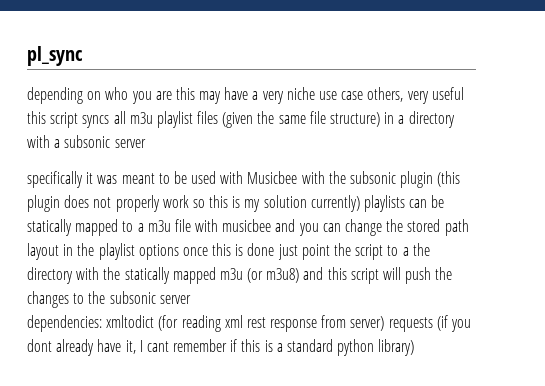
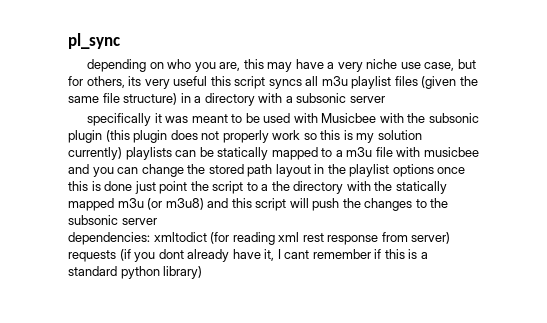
[155,91,172,100] are -> [219,62,241,71] are,
[341,87,404,102] case others, -> [424,59,476,71] [68,76,142,88] case, but for others, its

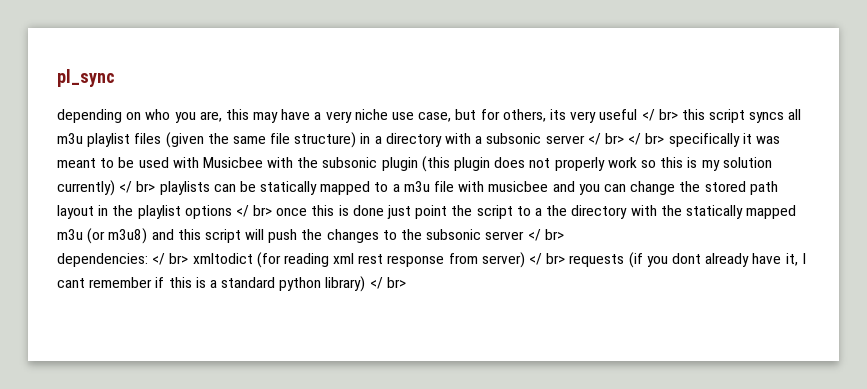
(208, 81) none -> [641,109,678,121] </ br>
(385, 99) // -> [587,133,665,145] </ br> </ br>
(122, 153) none -> [119,181,156,193] </ br>
(434, 170) none -> [235,205,273,217] </ br>
(157, 221) none -> [527,229,564,241] </ br>
(150, 238) none -> [152,253,189,265] </ br>
(451, 238) none -> [529,253,566,265] </ br>
(203, 272) none -> [369,277,406,289] </ br>

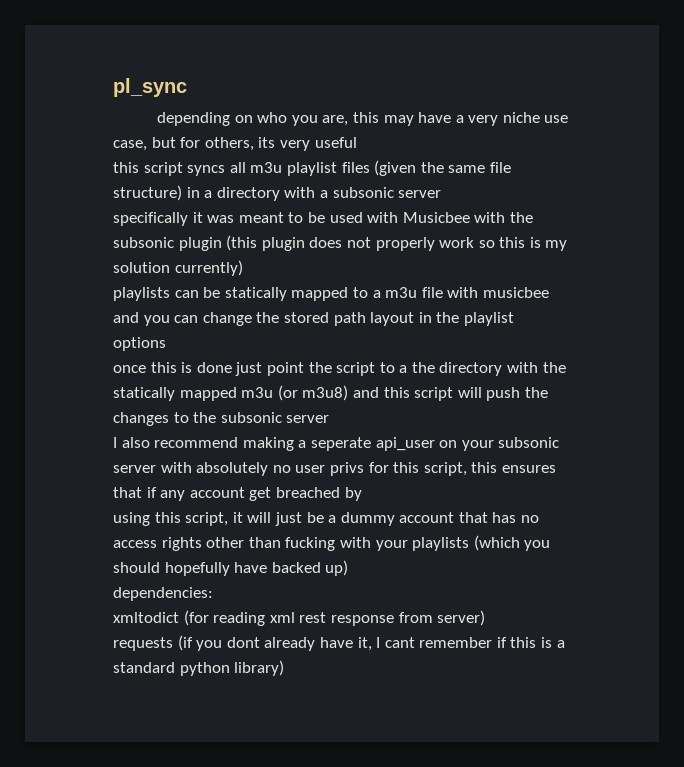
[641,109,678,121] </ br> -> (357, 142) //
[587,133,665,145] </ br> </ br> -> (442, 194) //
[119,181,156,193] </ br> -> (243, 268) //
[235,205,273,217] </ br> -> (166, 344) //
[527,229,564,241] </ br> -> [113,437,560,451] [113,462,556,476] [113,487,362,501] [113,512,540,526] [113,535,551,551] [113,560,349,576] // I also recommend making a seperate api_user on your subsonic server with absolutely no user privs for this script, this ensures that if any account get breached by // using this script, it will just be a dummy account that has no access rights other than fucking with your playlists (which you should hopefully have backed up)
[152,253,189,265] </ br> -> (213, 594) //
[529,253,566,265] </ br> -> (486, 618) //
[369,277,406,289] </ br> -> (285, 668) none

